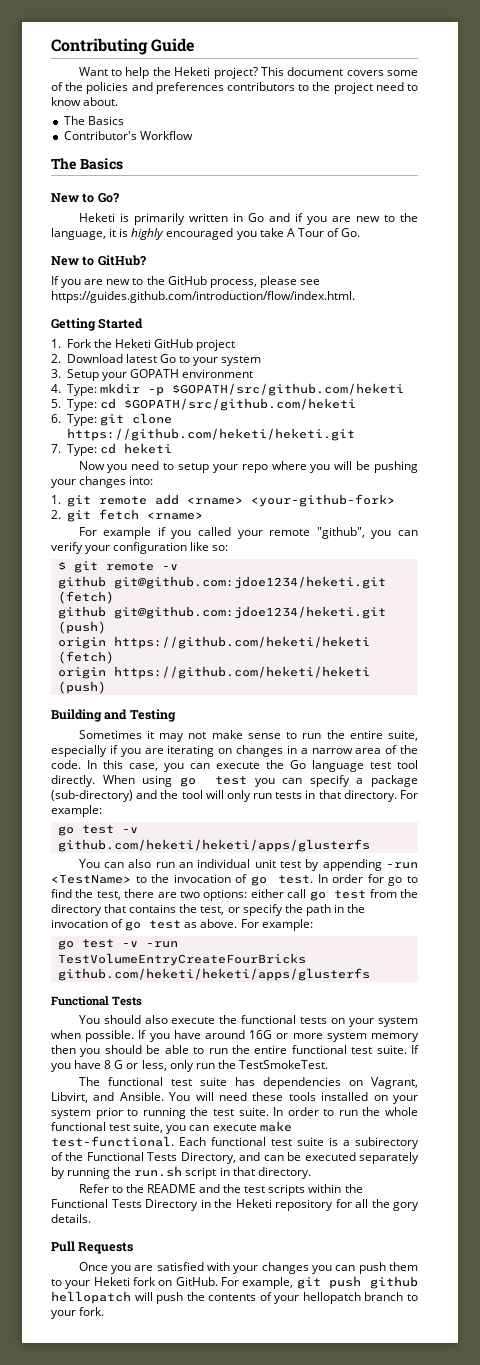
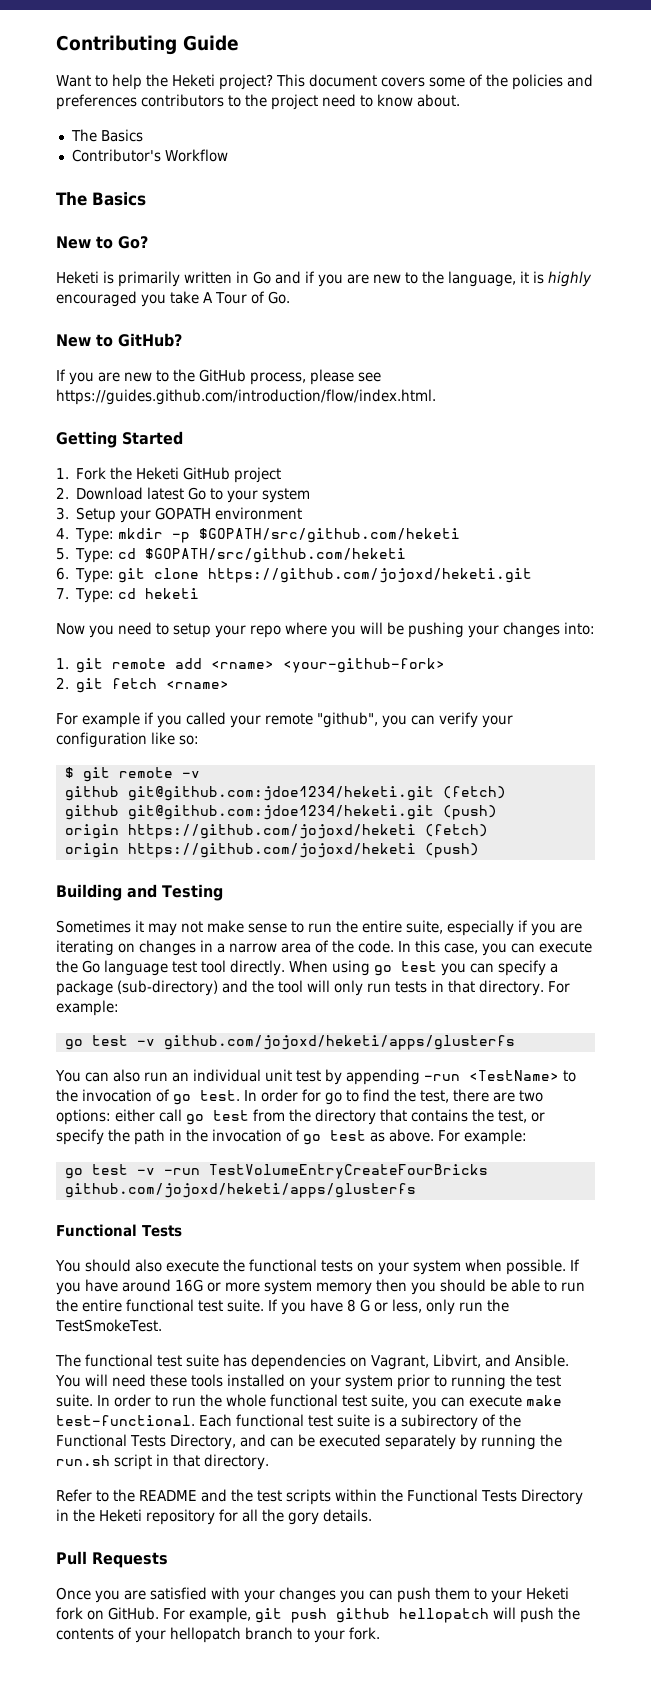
[66,428,355,441] https://github.com/heketi/heketi.git -> [208,568,533,583] https://github.com/jojoxd/heketi.git
[113,636,370,649] https://github.com/heketi/heketi -> [127,824,416,839] https://github.com/jojoxd/heketi
[113,666,370,679] https://github.com/heketi/heketi -> [127,843,416,858] https://github.com/jojoxd/heketi
[57,839,370,852] github.com/heketi/heketi/apps/glusterfs -> [163,1035,515,1050] github.com/jojoxd/heketi/apps/glusterfs
[57,968,370,981] github.com/heketi/heketi/apps/glusterfs -> [64,1183,416,1198] github.com/jojoxd/heketi/apps/glusterfs

